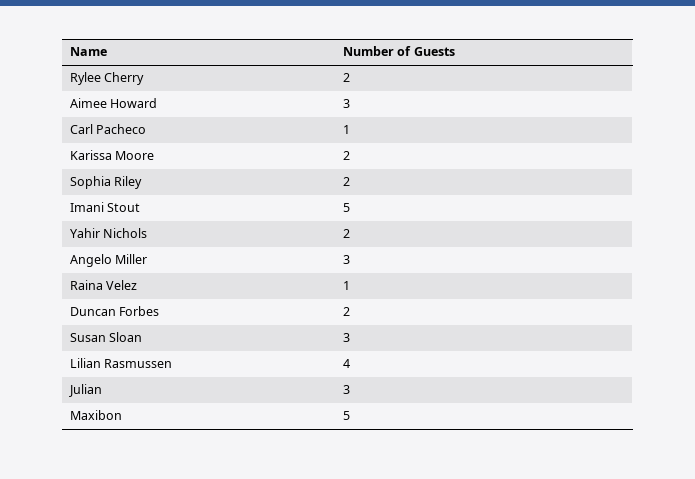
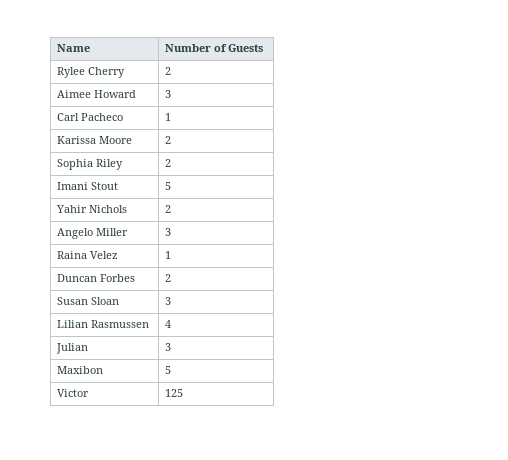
(351, 415) none -> [57,389,90,397] [165,389,184,397] // Victor | 125

